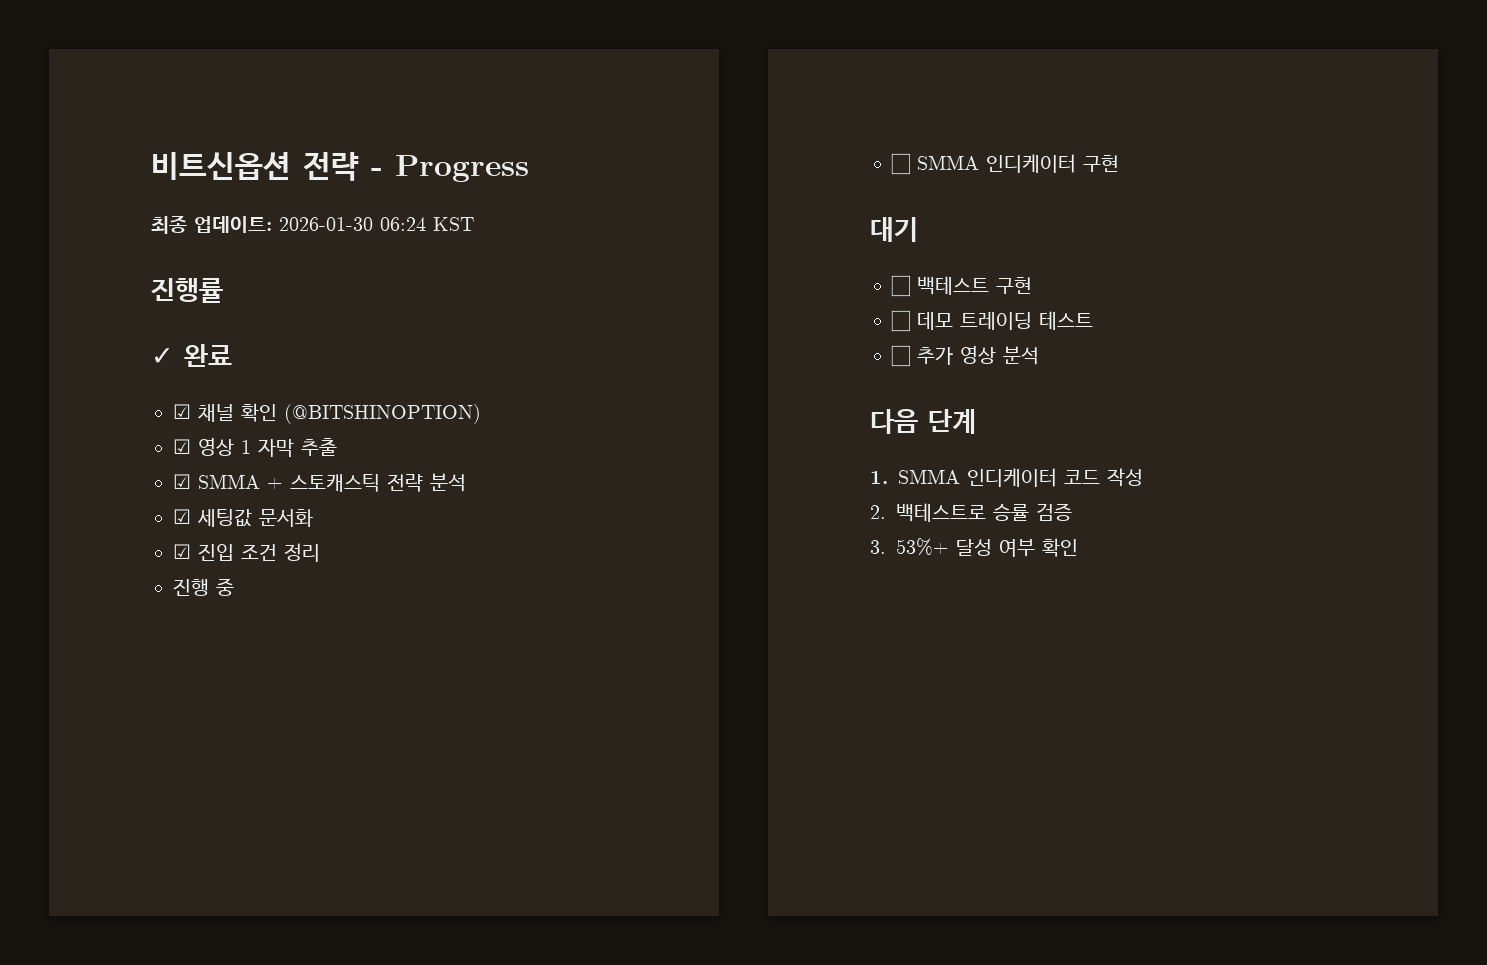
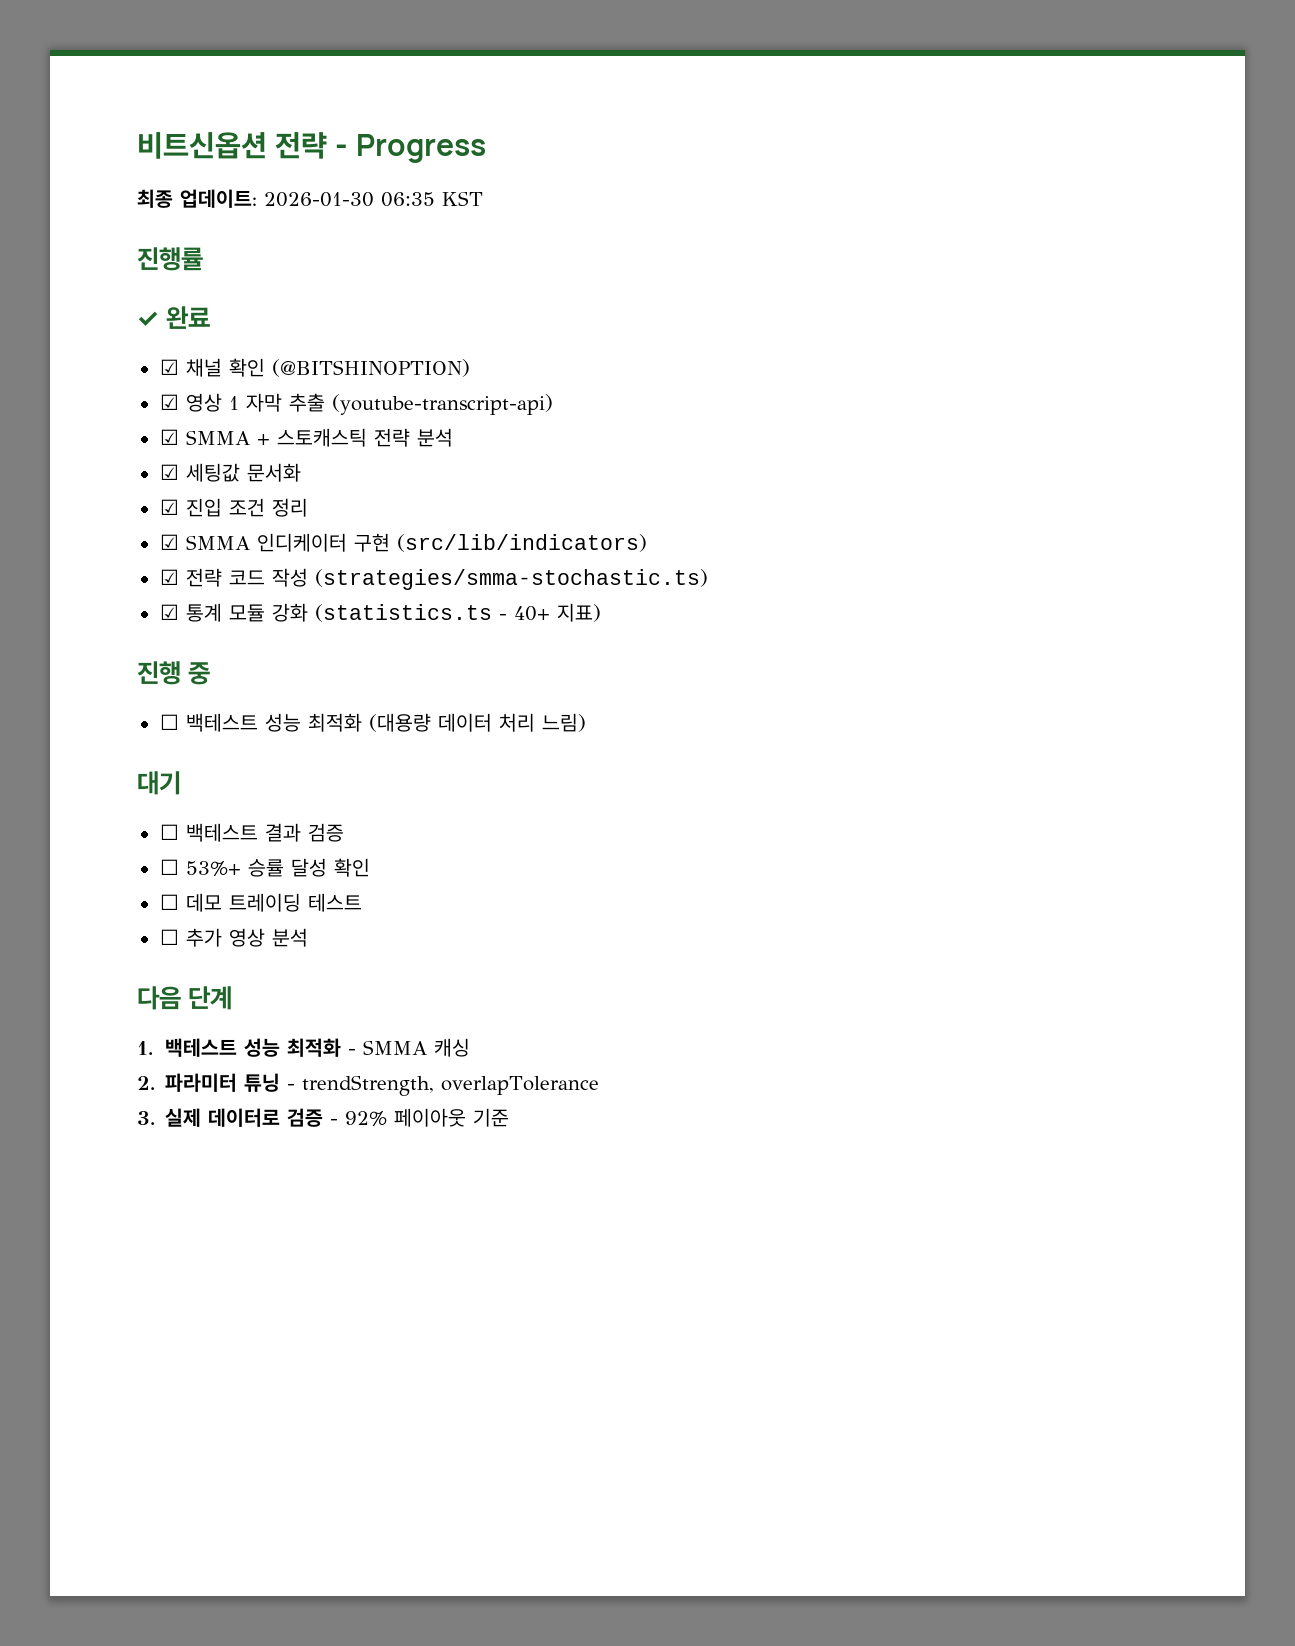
[380,217,426,231] 06:24 -> [381,192,435,207] 06:35
(337, 447) none -> [331,394,553,415] (youtube-transcript-api)
[173,578,234,596] [891,153,1119,175] [870,217,918,242] [891,275,1032,297] 진행 중 // ☐ SMMA 인디케이터 구현 // 대기 // ☐ 백테스트 구현 -> [159,533,647,552] [159,568,708,590] [159,603,601,622] [137,661,211,685] [159,713,586,732] [137,771,181,795] [159,823,344,842] [159,858,370,877] ☑ SMMA 인디케이터 구현 (src/lib/indicators) // ☑ 전략 코드 작성 (strategies/smma-stochastic.ts) // ☑ 통계 모듈 강화 (statistics.ts - 40+ 지표) // 진행 중 // ☐ 백테스트 성능 최적화 (대용량 데이터 처리 느림) // 대기 // ☐ 백테스트 결과 검증 // ☐ 53%+ 승률 달성 확인
[898,468,1143,487] [870,503,1072,522] [870,538,1078,557] SMMA 인디케이터 코드 작성 // 2. 백테스트로 승률 검증 // 3. 53%+ 달성 여부 확인 -> [165,1038,471,1057] [137,1073,600,1096] [137,1108,510,1127] 백테스트 성능 최적화 - SMMA 캐싱 // 2. 파라미터 튜닝 - trendStrength, overlapTolerance // 3. 실제 데이터로 검증 - 92% 페이아웃 기준

